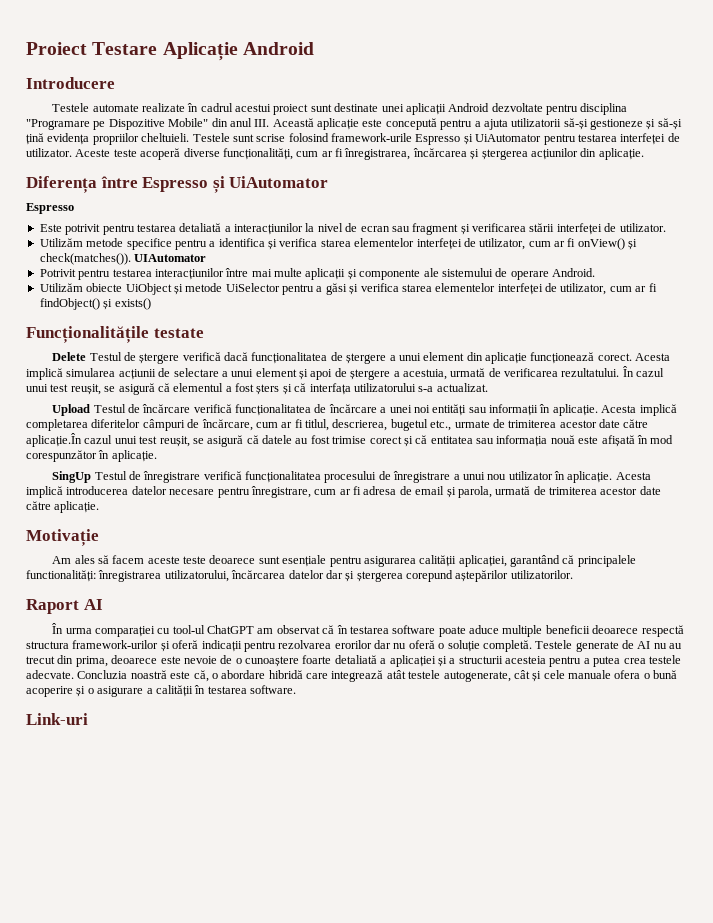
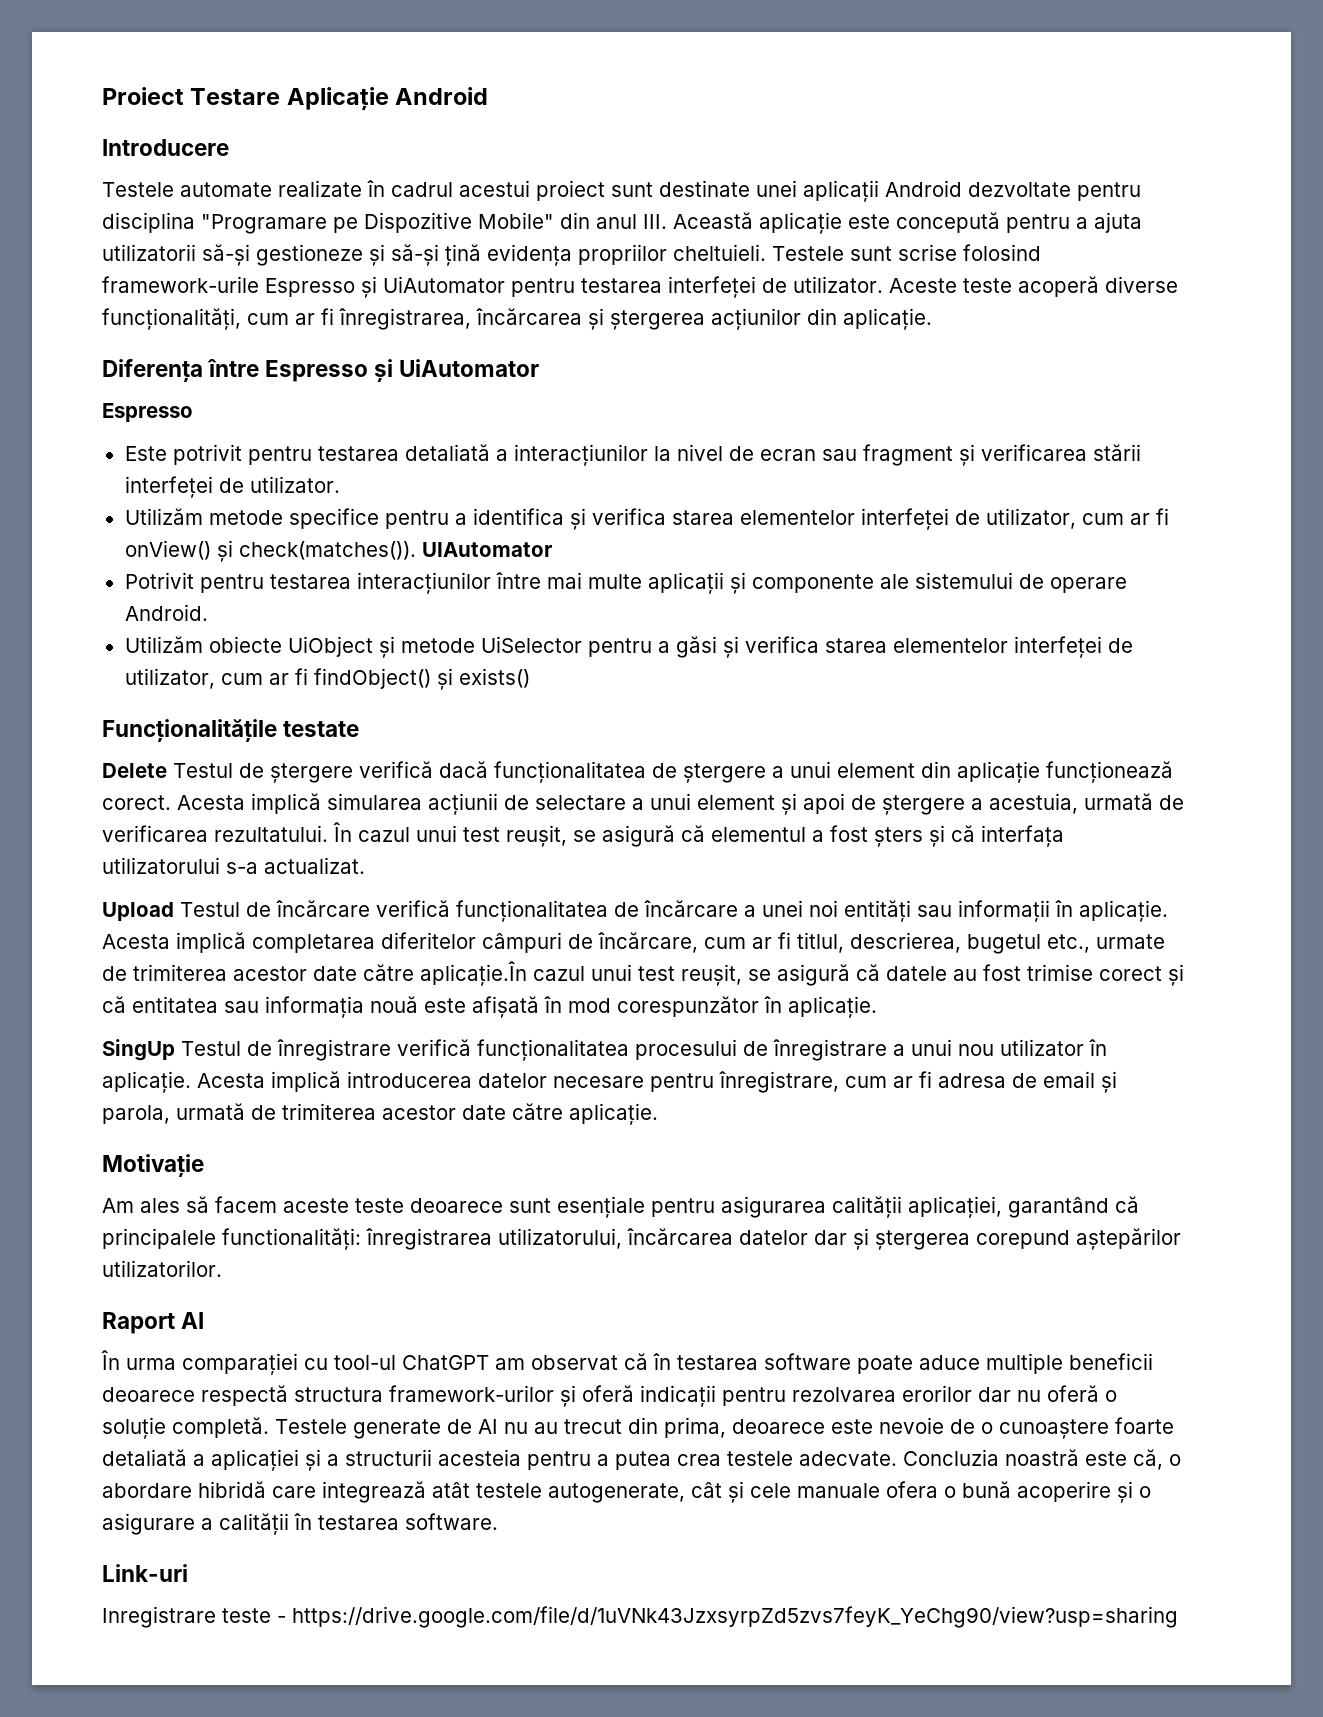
(88, 719) none -> [102,1606,1178,1628] // Inregistrare teste - https://drive.google.com/file/d/1uVNk43JzxsyrpZd5zvs7feyK_YeChg90/view?usp=sharing

